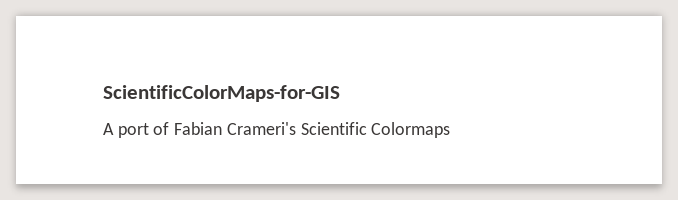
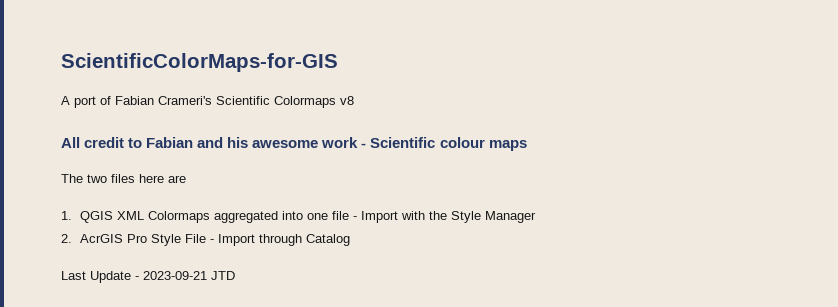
(451, 130) none -> [340,96,354,105] [61,137,527,151] [61,174,186,183] [61,211,537,223] [61,234,351,246] [61,271,235,283] v8 // All credit to Fabian and his awesome work - Scientific colour maps // The two files here are // 1. QGIS XML Colormaps aggregated into one file - Import with the Style Manager // 2. AcrGIS Pro Style File - Import through Catalog // Last Update - 2023-09-21 JTD

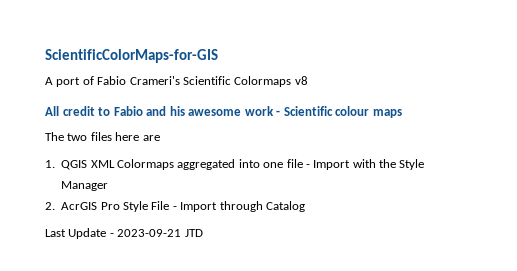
[115,96,154,105] Fabian -> [97,76,127,85] Fabio
[146,137,194,148] Fabian -> [113,106,143,116] Fabio

